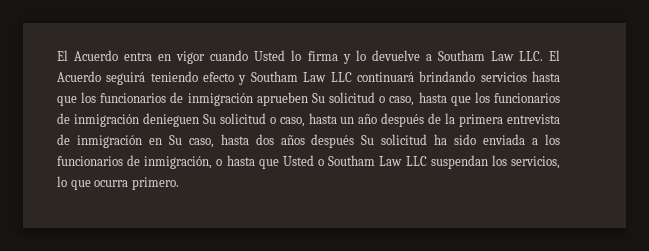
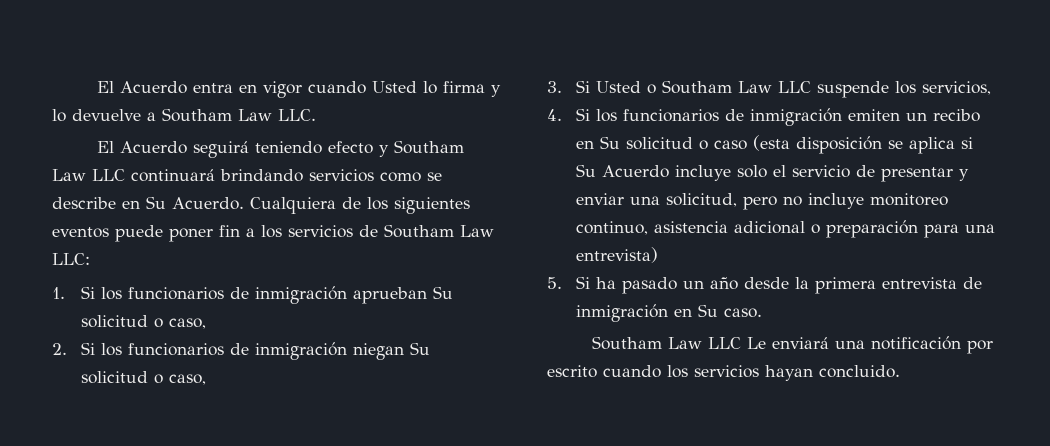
(543, 56) none -> (316, 115) //
[532,71,561,82] [57,92,560,106] [57,113,442,127] hasta que los funcionarios de inmigración aprueben Su solicitud o caso, hasta que los funcionarios de inmigración denieguen Su solicitud o caso, hasta un año después de -> [380,172,442,182] [52,196,470,214] [52,224,494,242] [52,253,90,265] [52,286,454,304] [81,315,207,329] [52,342,431,360] [81,371,207,385] [547,80,992,98] [547,108,981,126] [576,135,974,154] [576,164,970,182] [576,193,949,210] [576,220,996,238] [576,247,659,263] [547,276,790,294] como se describe en Su Acuerdo. Cualquiera de los siguientes eventos puede poner fin a los servicios de Southam Law LLC: // 1. Si los funcionarios de inmigración aprueban Su solicitud o caso, // 2. Si los funcionarios de inmigración niegan Su solicitud o caso, // 3. Si Usted o Southam Law LLC suspende los servicios, // 4. Si los funcionarios de inmigración emiten un recibo en Su solicitud o caso (esta disposición se aplica si Su Acuerdo incluye solo el servicio de presentar y enviar una solicitud, pero no incluye monitoreo continuo, asistencia adicional o preparación para una entrevista) // 5. Si ha pasado un año desde
[188,134,560,148] [57,155,560,169] [57,176,179,190] caso, hasta dos años después Su solicitud ha sido enviada a los funcionarios de inmigración, o hasta que Usted o Southam Law LLC suspendan los servicios, lo que ocurra primero. -> [724,308,763,318] [592,336,994,354] [547,365,900,381] caso. // Southam Law LLC Le enviará una notificación por escrito cuando los servicios hayan concluido.

